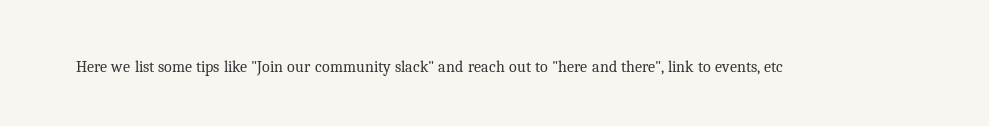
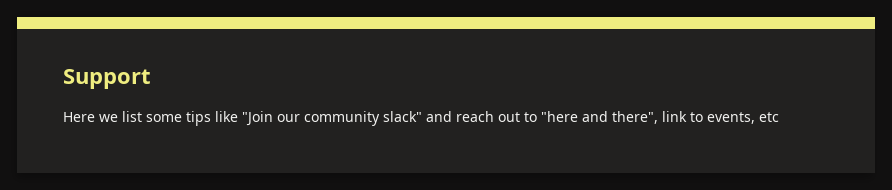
(76, 66) none -> [63,69,151,89] Support //

